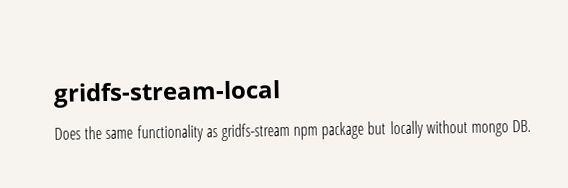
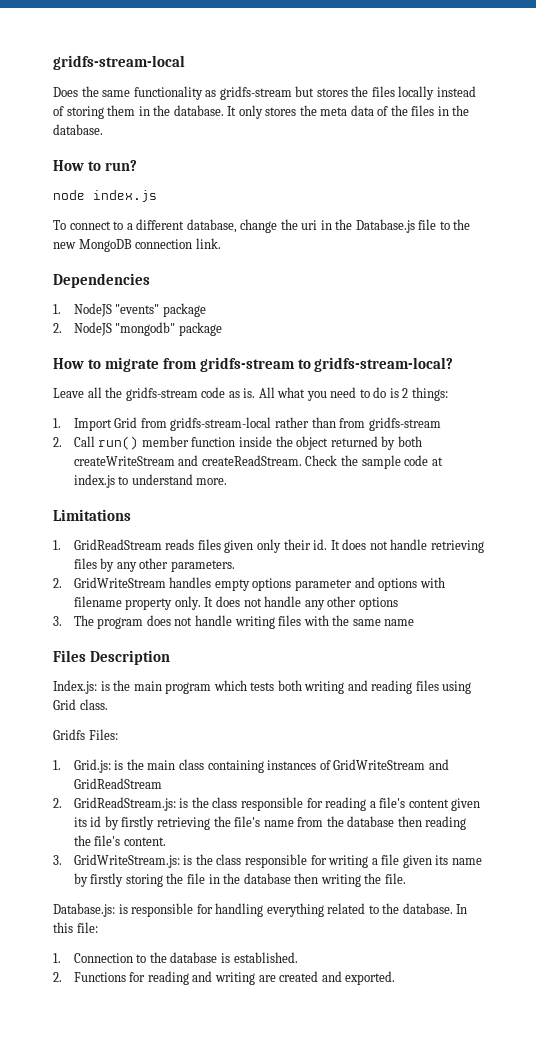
[293,119,532,140] npm package but locally without mongo DB. -> [295,86,476,100] [53,105,470,119] [53,124,103,135] [53,160,137,171] [53,190,157,202] [53,219,471,233] [53,238,221,252] [53,273,150,288] [53,303,206,317] [53,322,222,336] [53,357,454,372] [53,387,448,401] [53,417,441,431] [53,436,422,450] [73,455,443,469] [73,474,228,488] [53,509,131,521] [53,539,484,553] [73,558,235,572] [53,577,445,591] [73,596,398,610] [53,615,415,629] [53,650,170,665] [53,680,472,694] [53,699,108,710] [53,729,118,740] [53,759,449,773] [73,778,162,789] [53,797,481,811] [73,816,467,830] [73,835,166,846] [53,854,482,868] [73,873,406,887] [53,903,468,917] [53,922,98,933] [53,952,298,963] [53,971,396,985] but stores the files locally instead of storing them in the database. It only stores the meta data of the files in the database. // How to run? // node index.js // To connect to a different database, change the uri in the Database.js file to the new MongoDB connection link. // Dependencies // 1. NodeJS "events" package // 2. NodeJS "mongodb" package // How to migrate from gridfs-stream to gridfs-stream-local? // Leave all the gridfs-stream code as is. All what you need to do is 2 things: // 1. Import Grid from gridfs-stream-local rather than from gridfs-stream // 2. Call run() member function inside the object returned by both createWriteStream and createReadStream. Check the sample code at index.js to understand more. // Limitations // 1. GridReadStream reads files given only their id. It does not handle retrieving files by any other parameters. // 2. GridWriteStream handles empty options parameter and options with filename property only. It does not handle any other options // 3. The program does not handle writing files with the same name // Files Description // Index.js: is the main program which tests both writing and reading files using Grid class. // Gridfs Files: // 1. Grid.js: is the main class containing instances of GridWriteStream and GridReadStream // 2. GridReadStream.js: is the class responsible for reading a file's content given its id by firstly retrieving the file's name from the database then reading the file's content. // 3. GridWriteStream.js: is the class responsible for writing a file given its name by firstly storing the file in the database then writing the file. // Database.js: is responsible for handling everything related to the database. In this file: // 1. Connection to the database is established. // 2. Functions for reading and writing are created and exported.

